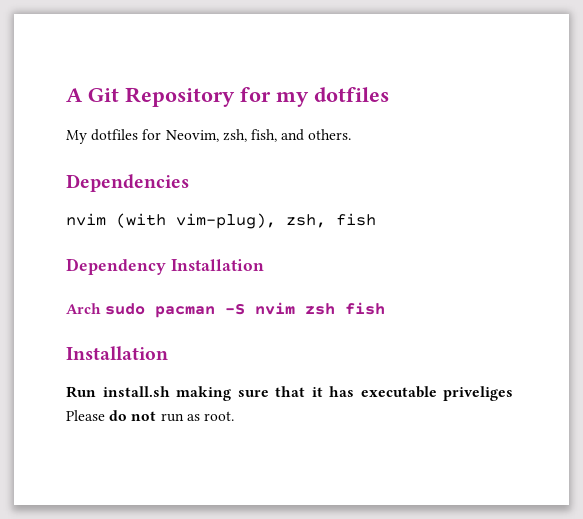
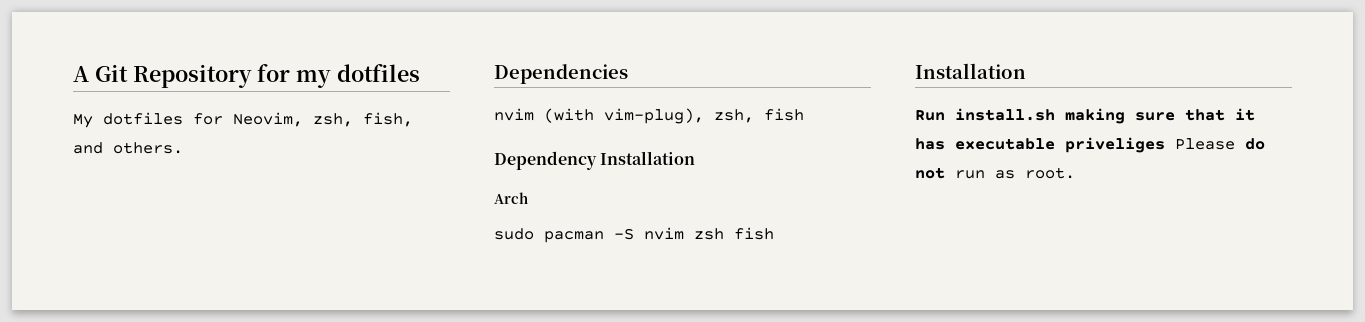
(101, 308) none -> (528, 198) //

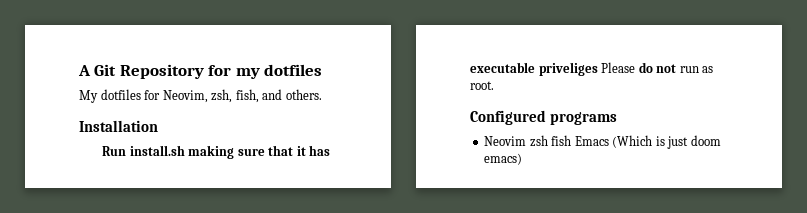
[494,64,628,84] [494,108,804,124] [494,151,696,170] [494,192,528,204] [494,227,774,243] // Dependencies // nvim (with vim-plug), zsh, fish // Dependency Installation // Arch // sudo pacman -S nvim zsh fish -> (322, 94) none
(1075, 173) none -> [470,110,618,125] [484,135,721,149] [484,153,523,165] // Configured programs // Neovim zsh fish Emacs (Which is just doom emacs)

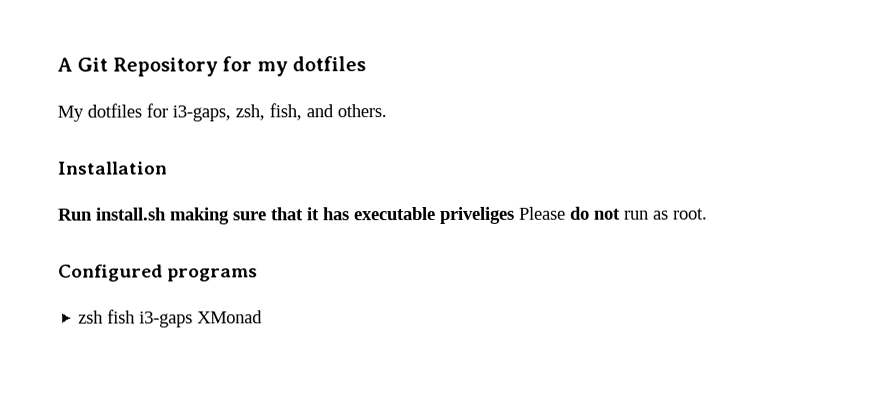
[162,90,208,103] Neovim, -> [172,105,231,122] i3-gaps,
[484,136,527,146] Neovim -> (259, 275) none
[574,135,721,149] [484,153,523,165] Emacs (Which is just doom emacs) -> [139,310,264,328] i3-gaps XMonad

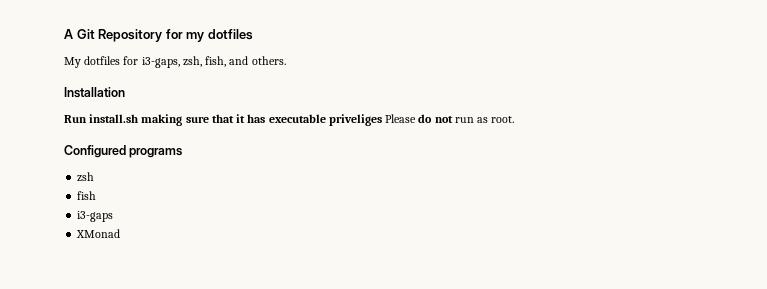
(104, 317) none -> (95, 177) //
(136, 316) none -> (97, 195) //
(194, 319) none -> (114, 216) //

